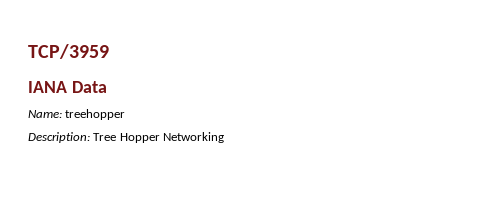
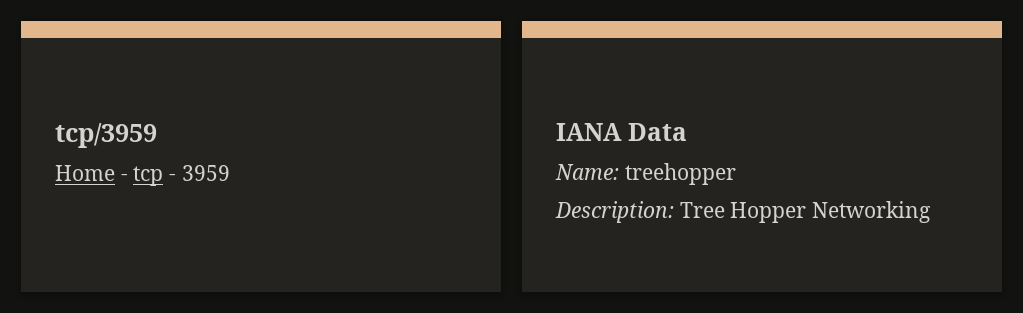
[28,44,109,59] TCP/3959 -> [55,123,157,148] [55,165,230,186] tcp/3959 // Home - tcp - 3959

